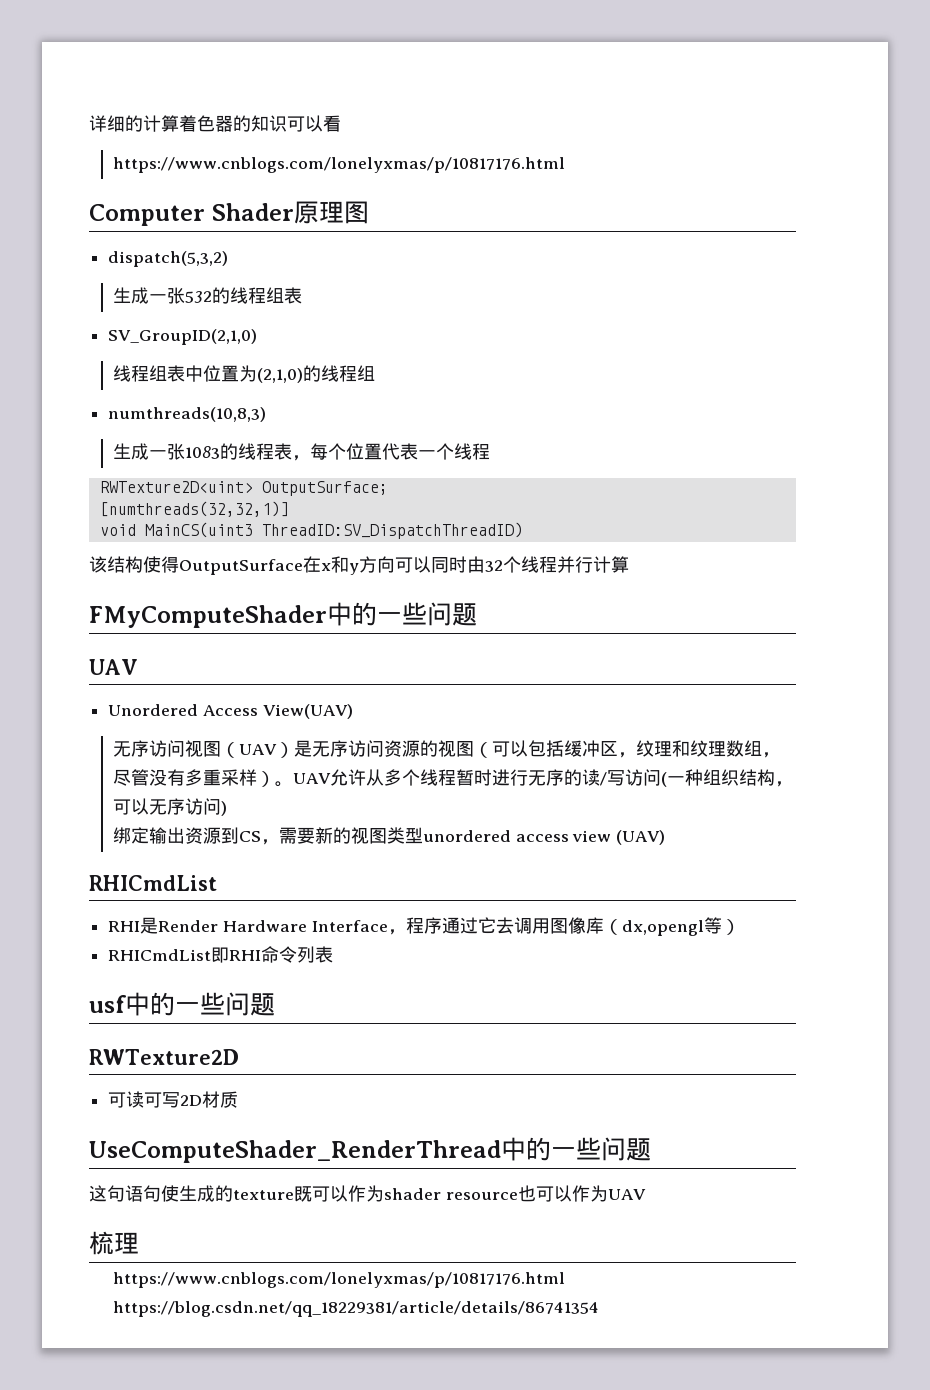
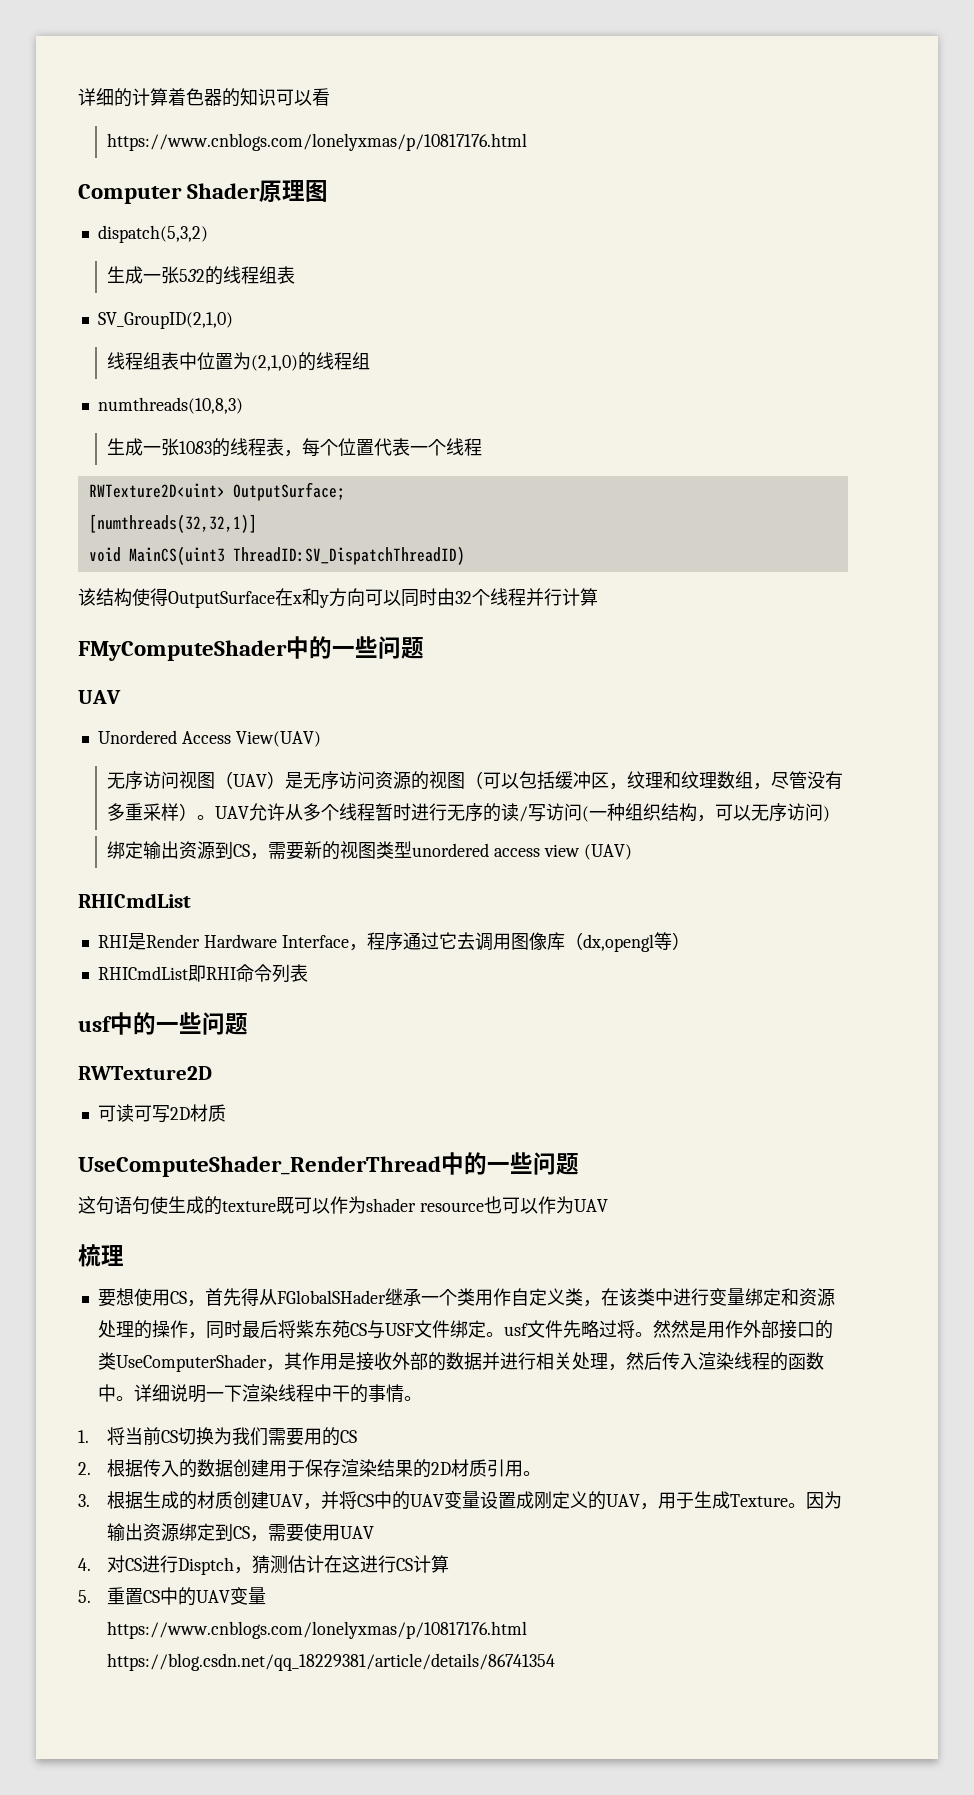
(139, 1243) none -> [97,1288,835,1307] [97,1320,833,1339] [97,1352,824,1372] [97,1384,422,1403] [78,1427,358,1446] [78,1459,542,1478] [78,1491,843,1510] [107,1523,375,1542] [78,1555,450,1575] [78,1587,267,1606] // 要想使用CS，首先得从FGlobalSHader继承一个类用作自定义类，在该类中进行变量绑定和资源处理的操作，同时最后将紫东苑CS与USF文件绑定。usf文件先略过将。然然是用作外部接口的类UseComputerShader，其作用是接收外部的数据并进行相关处理，然后传入渲染线程的函数中。详细说明一下渲染线程中干的事情。 // 1.将当前CS切换为我们需要用的CS // 2.根据传入的数据创建用于保存渲染结果的2D材质引用。 // 3.根据生成的材质创建UAV，并将CS中的UAV变量设置成刚定义的UAV，用于生成Texture。因为输出资源绑定到CS，需要使用UAV // 4.对CS进行Disptch，猜测估计在这进行CS计算 // 5.重置CS中的UAV变量

